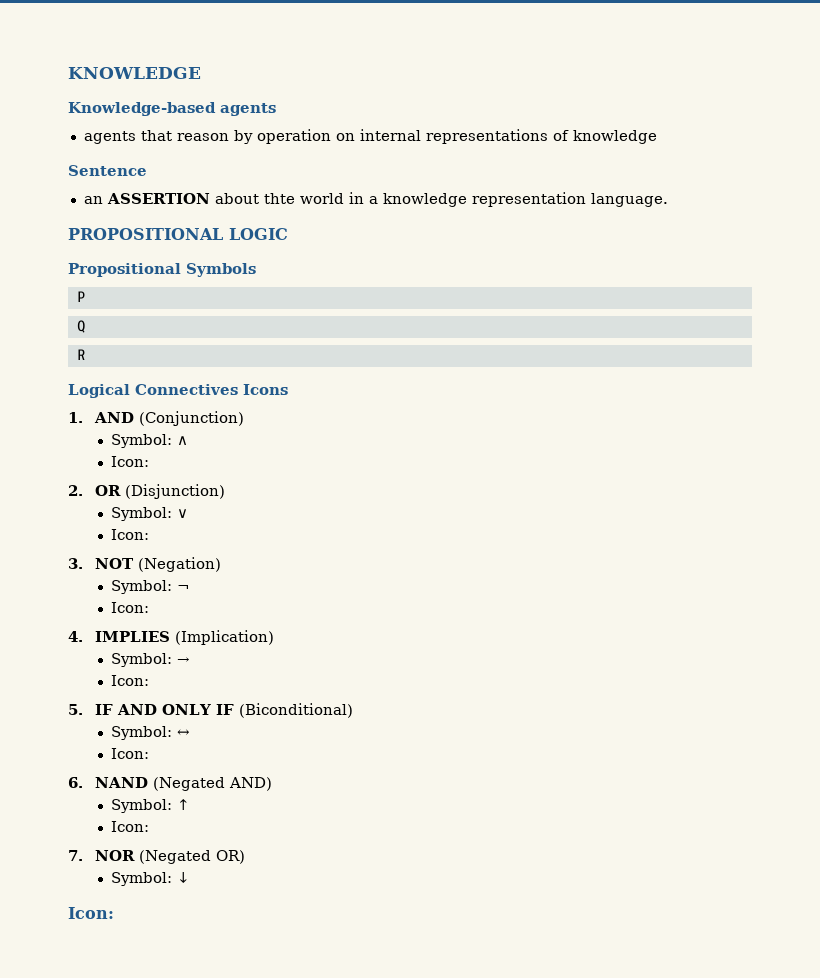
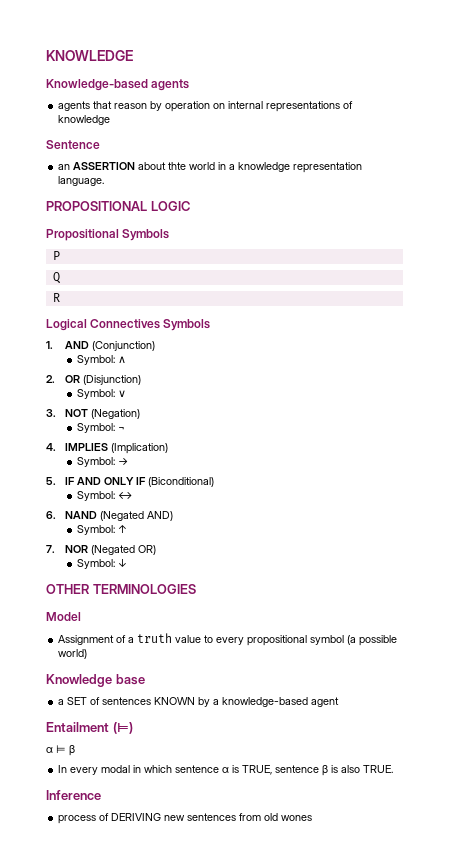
[243,384,288,395] Icons -> [163,319,211,331] Symbols
[110,456,149,467] // Icon: -> (126, 359) none
[110,529,149,540] // Icon: -> (126, 393) none
[110,602,149,613] // Icon: -> (125, 429) none
[110,675,149,686] // Icon: -> (128, 461) none
[110,748,149,759] // Icon: -> (132, 495) none
[110,821,149,832] // Icon: -> (127, 529) none
[68,907,114,919] Icon: -> [46,584,196,594] [46,612,81,621] [58,633,398,646] [58,649,88,659] [46,674,145,687] [58,697,340,707] [46,722,133,734] [46,745,75,756] [58,765,394,776] [46,790,101,800] [58,813,313,824] OTHER TERMINOLOGIES // Model // Assignment of a truth value to every propositional symbol (a possible world) // Knowledge base // a SET of sentences KNOWN by a knowledge-based agent // Entailment (⊨) // α ⊨ β // In every modal in which sentence α is TRUE, sentence β is also TRUE. // Inference // process of DERIVING new sentences from old wones

